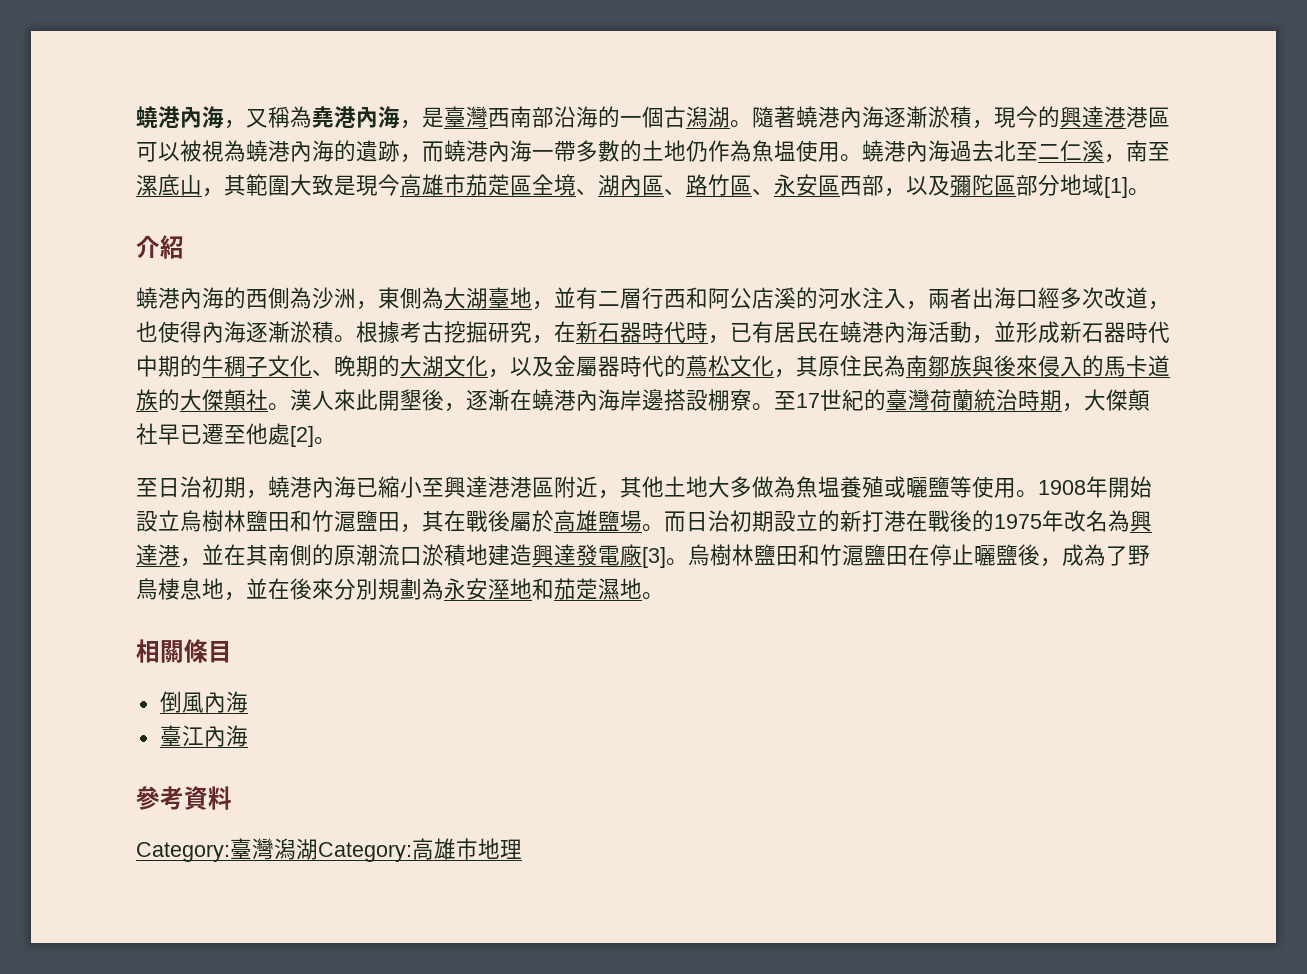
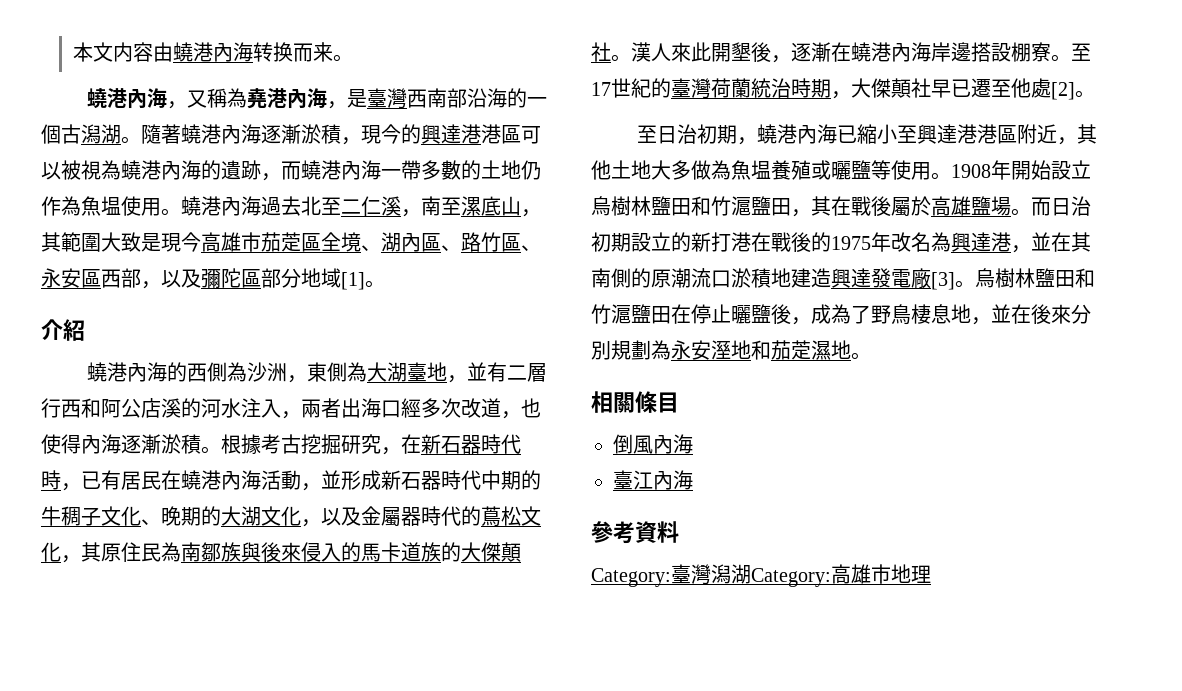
(136, 117) none -> [73,42,354,62] 本文内容由蟯港內海转换而来。 //

